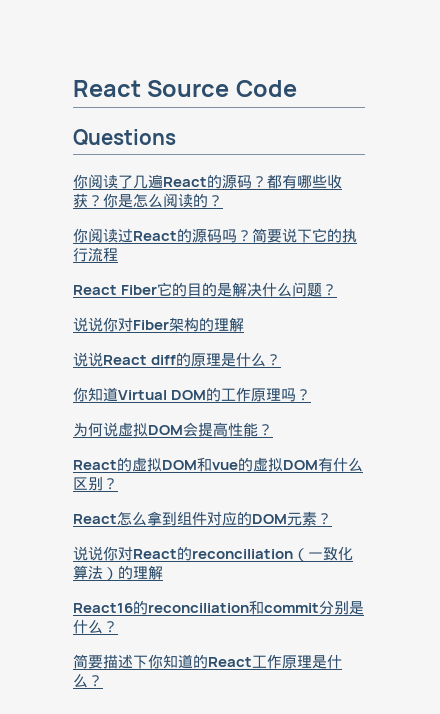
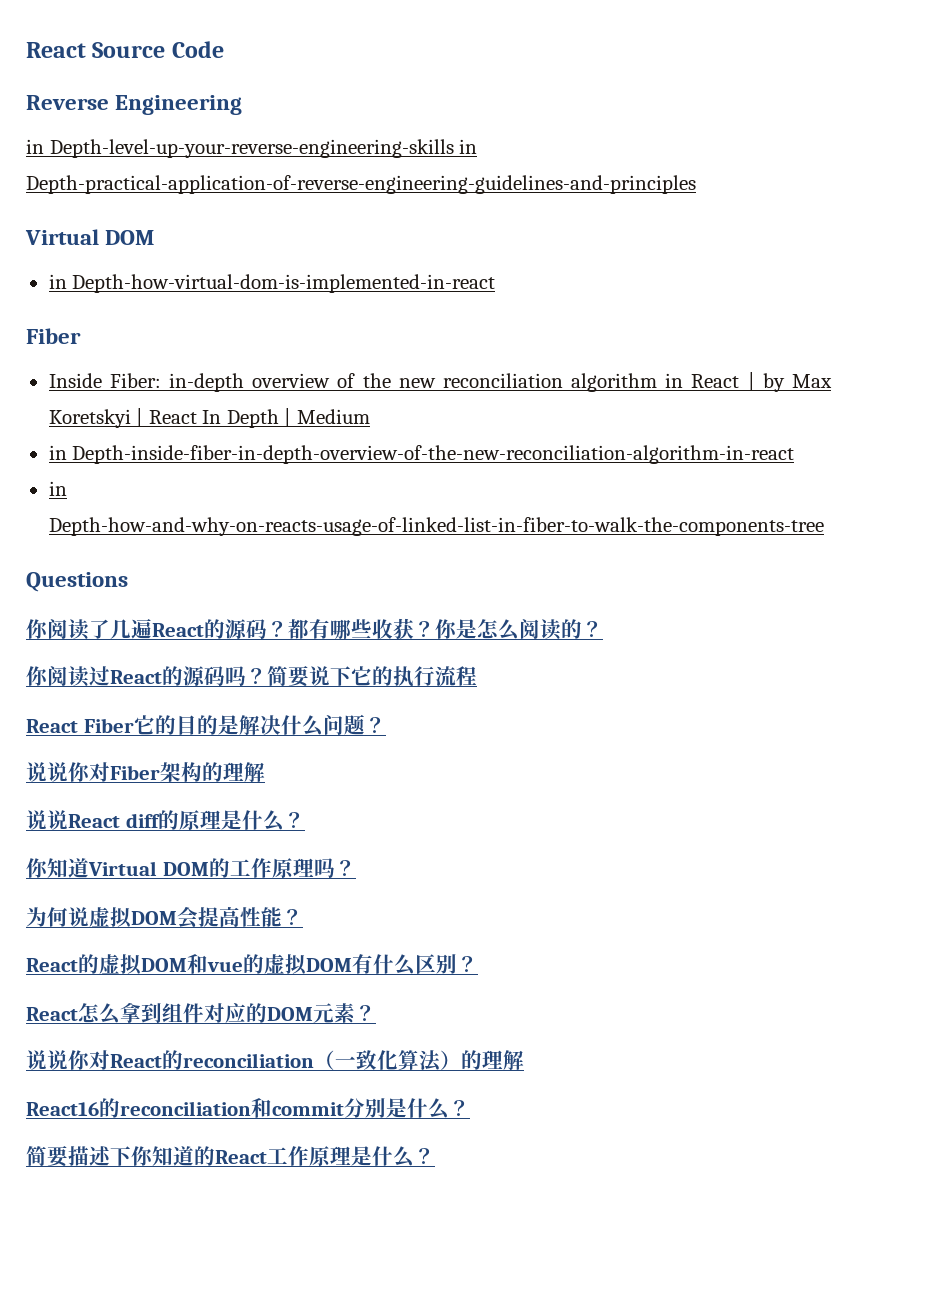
(297, 88) none -> [26,95,243,115] [26,139,478,158] [26,175,696,194] [25,229,155,245] [48,274,496,293] [26,328,81,344] [48,372,832,392] [48,408,370,428] [48,445,795,464] [48,481,67,496] [48,517,824,536] // Reverse Engineering // in Depth-level-up-your-reverse-engineering-skills in Depth-practical-application-of-reverse-engineering-guidelines-and-principles // Virtual DOM // in Depth-how-virtual-dom-is-implemented-in-react // Fiber // Inside Fiber: in-depth overview of the new reconciliation algorithm in React | by Max Koretskyi | React In Depth | Medium // in Depth-inside-fiber-in-depth-overview-of-the-new-reconciliation-algorithm-in-react // in Depth-how-and-why-on-reacts-usage-of-linked-list-in-fiber-to-walk-the-components-tree

